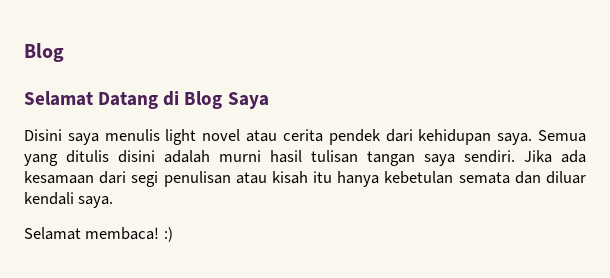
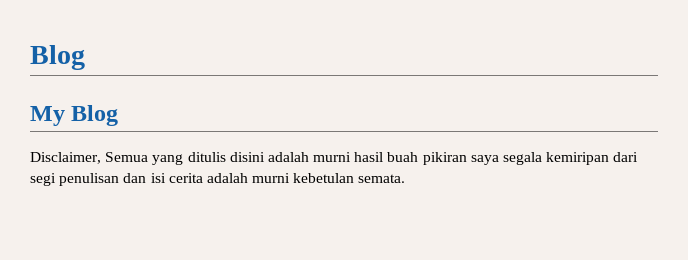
[24,43,64,62] [24,91,269,109] [24,129,533,145] Blog // Selamat Datang di Blog Saya // Disini saya menulis light novel atau cerita pendek dari kehidupan saya. -> [30,45,85,70] [30,105,119,126] [30,152,101,164] Blog // My Blog // Disclaimer,
[311,150,586,166] [24,171,586,187] [24,192,114,208] [24,227,173,242] tulisan tangan saya sendiri. Jika ada kesamaan dari segi penulisan atau kisah itu hanya kebetulan semata dan diluar kendali saya. // Selamat membaca! :) -> [387,152,639,165] [30,173,406,186] buah pikiran saya segala kemiripan dari segi penulisan dan isi cerita adalah murni kebetulan semata.

